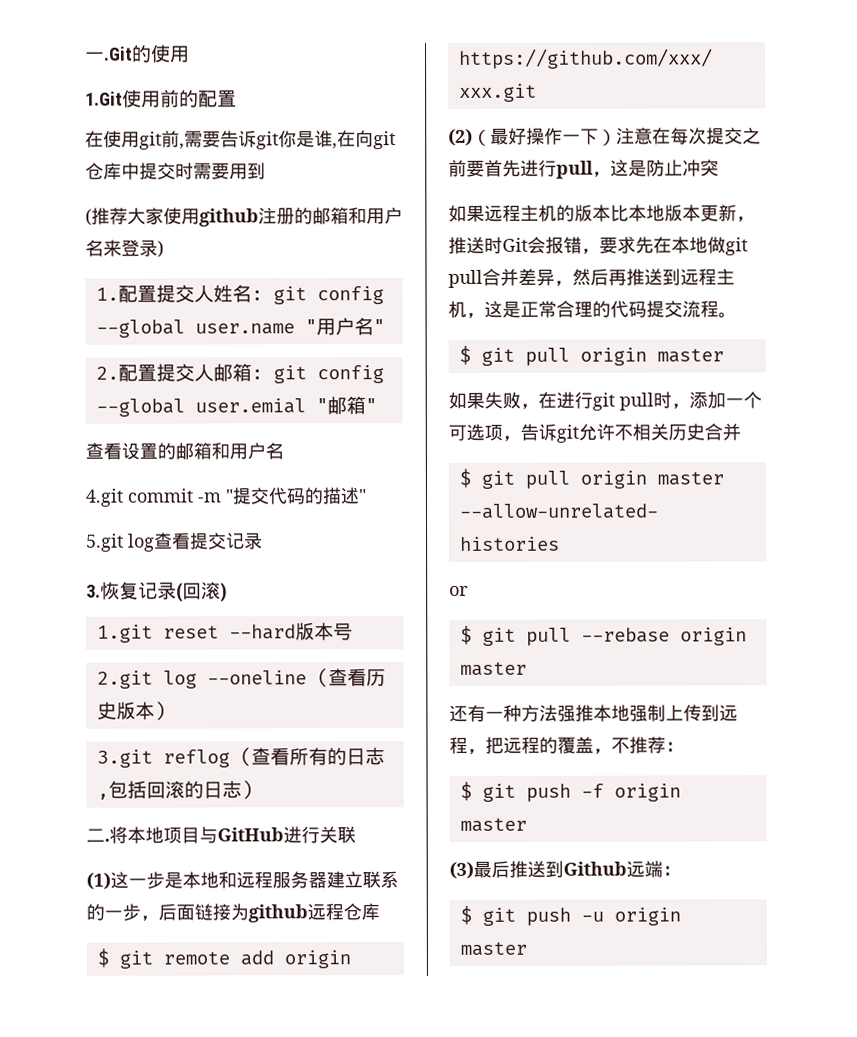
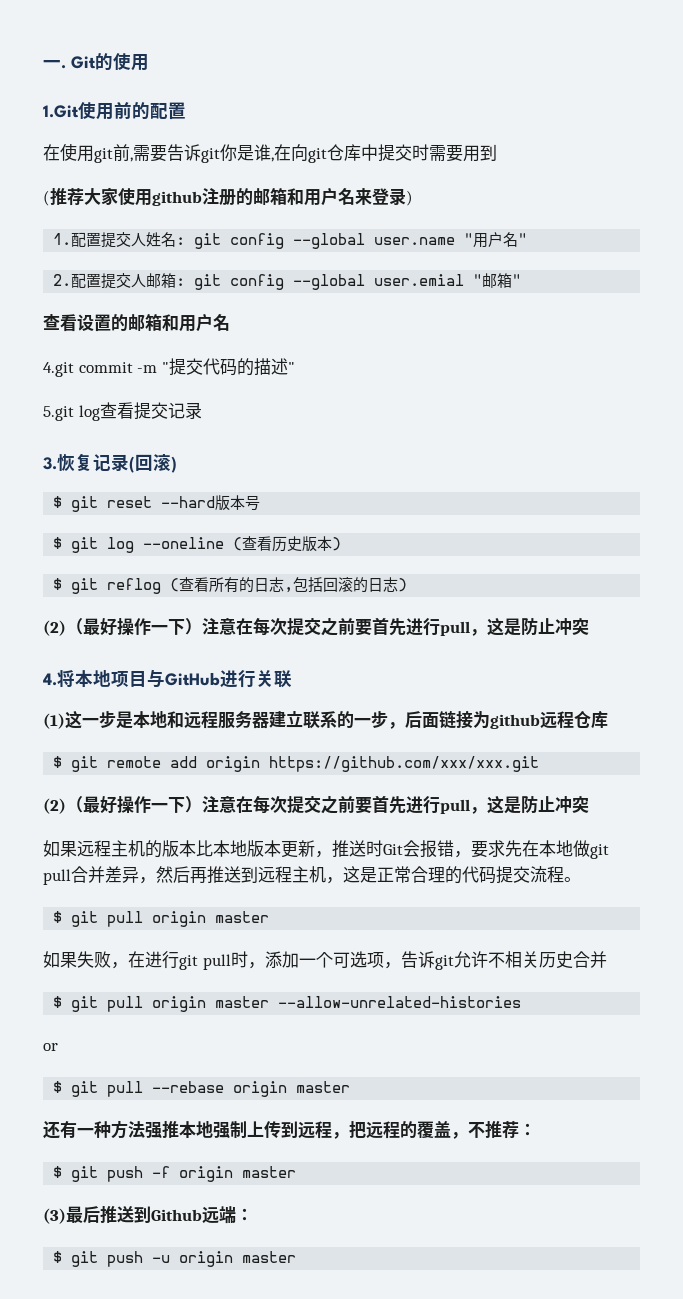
[85,46,133,61] 一.Git -> [43,56,96,69] 一. Git
[96,624,153,643] 1.git -> [53,496,99,512] $ git
[96,670,153,689] 2.git -> [53,537,99,553] $ git
[96,749,153,768] 3.git -> [53,578,99,594] $ git
[86,828,110,842] 二. -> [43,617,589,636] [43,673,57,686] (2)（最好操作一下）注意在每次提交之前要首先进行pull，这是防止冲突 // 4.

